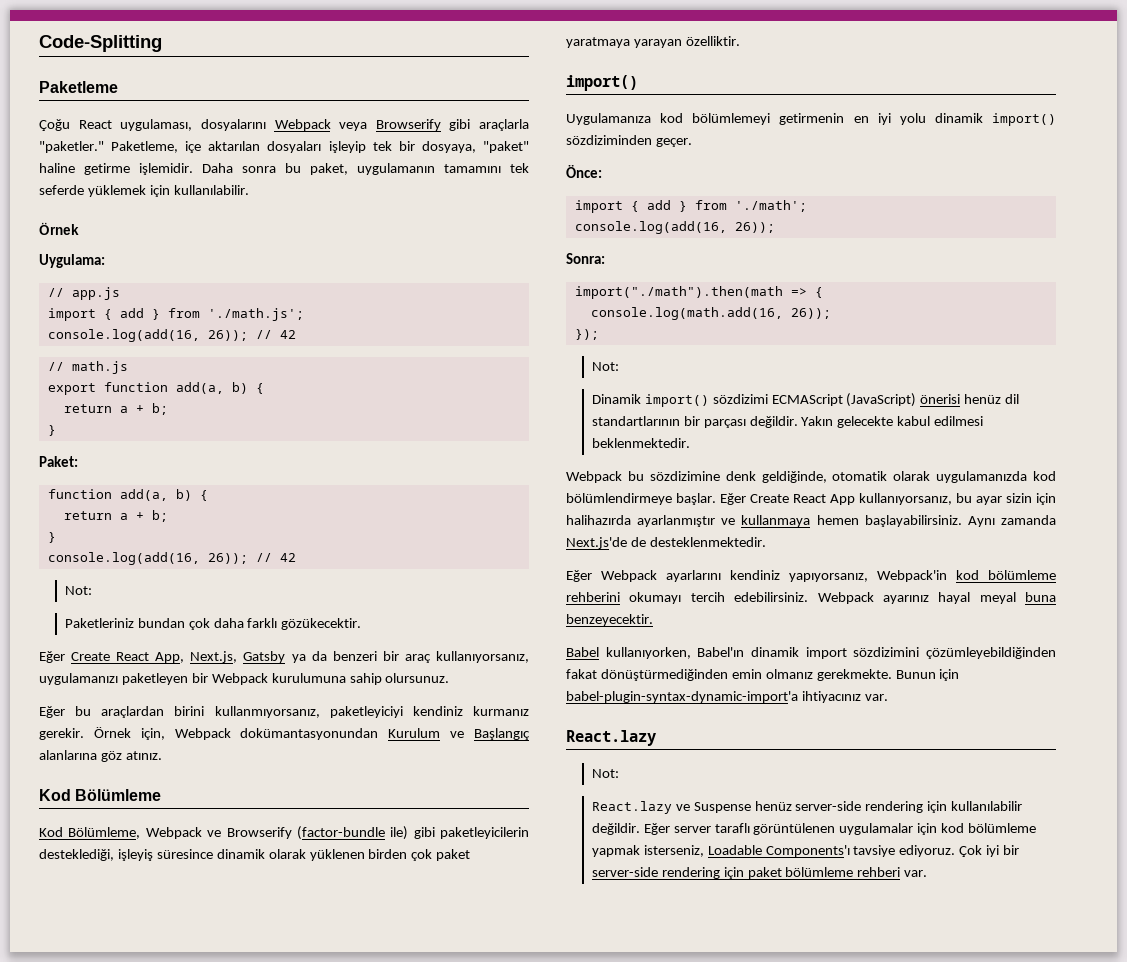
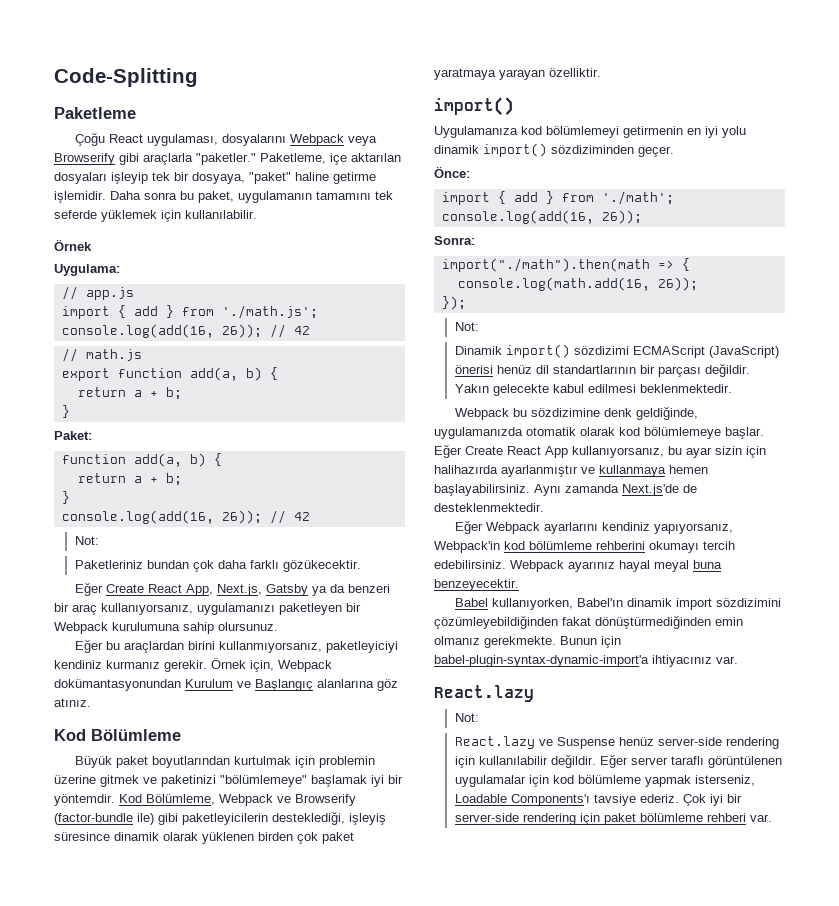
(162, 795) none -> [75,756,376,768] [54,775,403,787] [54,794,115,806] Büyük paket boyutlarından kurtulmak için problemin üzerine gitmek ve paketinizi "bölümlemeye" başlamak iyi bir yöntemdir.
(827, 477) none -> [434,427,523,439] uygulamanızda
[936,471,1056,483] [566,493,672,505] uygulamanızda kod bölümlendirmeye -> [619,427,721,439] kod bölümlemeye
[899,845,956,857] ediyoruz. -> [639,794,679,803] ederiz.

